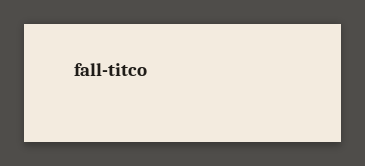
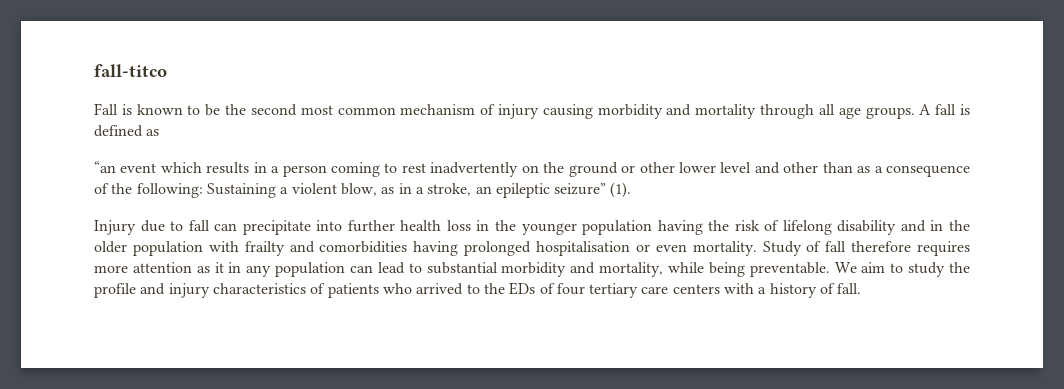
(147, 69) none -> [94,103,971,119] [94,125,160,137] [94,161,970,177] [94,182,632,198] [94,220,970,235] [94,241,970,256] [94,262,971,277] [94,282,862,298] // Fall is known to be the second most common mechanism of injury causing morbidity and mortality through all age groups. A fall is defined as // “an event which results in a person coming to rest inadvertently on the ground or other lower level and other than as a consequence of the following: Sustaining a violent blow, as in a stroke, an epileptic seizure” (1). // Injury due to fall can precipitate into further health loss in the younger population having the risk of lifelong disability and in the older population with frailty and comorbidities having prolonged hospitalisation or even mortality. Study of fall therefore requires more attention as it in any population can lead to substantial morbidity and mortality, while being preventable. We aim to study the profile and injury characteristics of patients who arrived to the EDs of four tertiary care centers with a history of fall.

